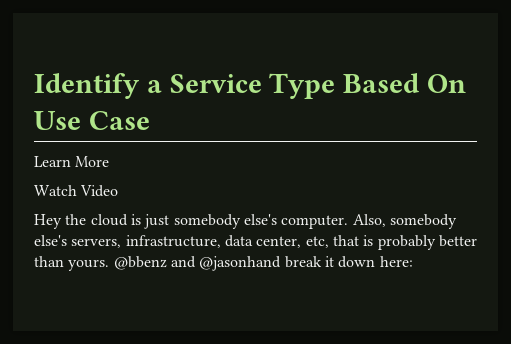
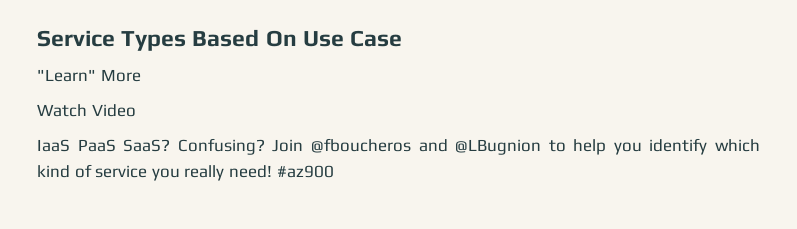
[34,73,336,99] Identify a Service Type -> [37,30,187,51] Service Types
[34,156,71,167] Learn -> [37,69,96,82] "Learn"
[34,214,457,229] [34,235,477,250] [34,256,413,271] Hey the cloud is just somebody else's computer. Also, somebody else's servers, infrastructure, data center, etc, that is probably better than yours. @bbenz and @jasonhand break it down here: -> [37,138,761,155] [37,164,334,181] IaaS PaaS SaaS? Confusing? Join @fboucheros and @LBugnion to help you identify which kind of service you really need! #az900

